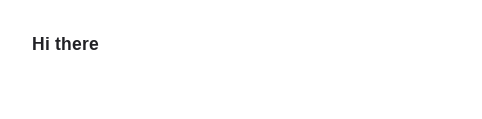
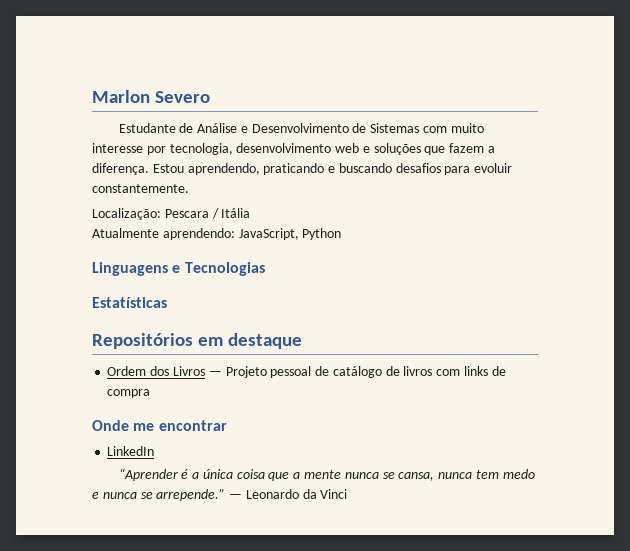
[32,37,99,50] Hi there -> [92,90,211,103] [118,123,484,133] [92,143,496,155] [92,163,513,175] [92,184,189,193] [92,208,251,220] [92,228,342,240] [92,262,265,276] [92,297,167,308] [92,333,303,349] [107,366,506,378] [107,389,151,398] [92,420,227,431] [107,446,155,456] [118,468,535,481] [92,488,348,501] Marlon Severo // Estudante de Análise e Desenvolvimento de Sistemas com muito interesse por tecnologia, desenvolvimento web e soluções que fazem a diferença. Estou aprendendo, praticando e buscando desafios para evoluir constantemente. // Localização: Pescara / Itália // Atualmente aprendendo: JavaScript, Python // Linguagens e Tecnologias // Estatísticas // Repositórios em destaque // Ordem dos Livros — Projeto pessoal de catálogo de livros com links de compra // Onde me encontrar // LinkedIn // “Aprender é a única coisa que a mente nunca se cansa, nunca tem medo e nunca se arrepende.” — Leonardo da Vinci

